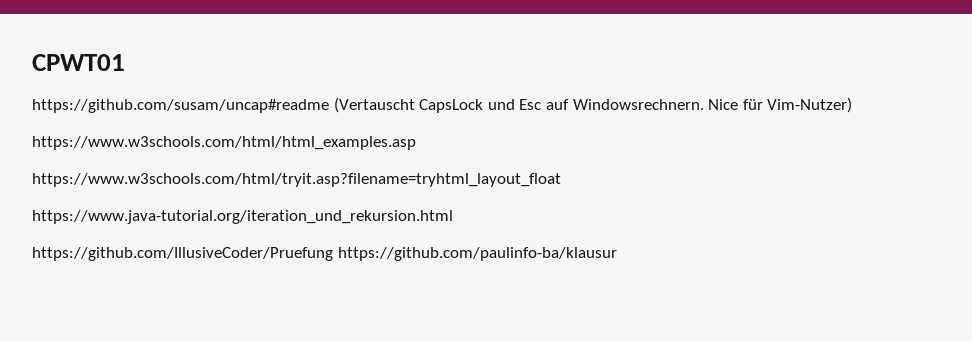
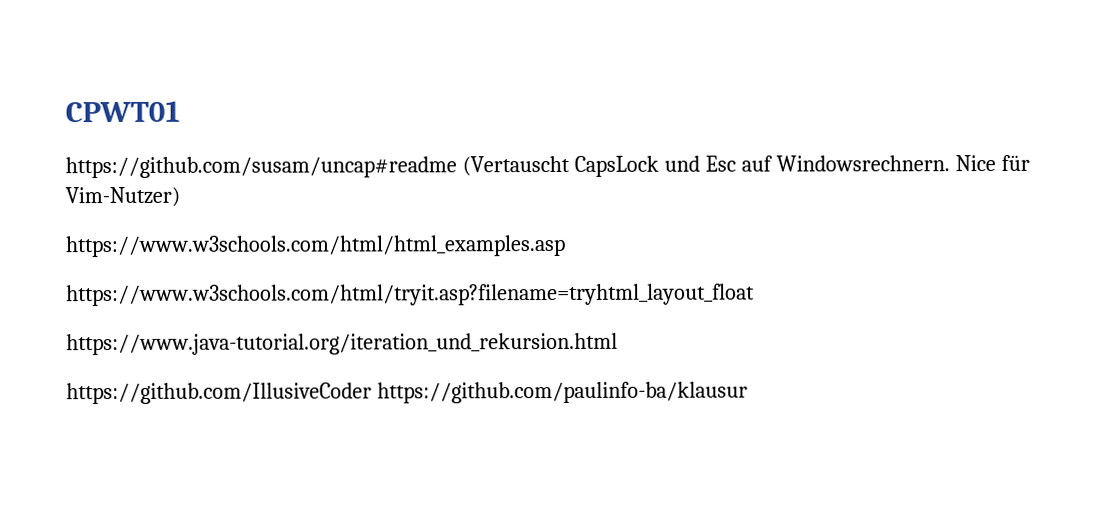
[32,247,333,261] https://github.com/IllusiveCoder/Pruefung -> [66,382,372,405] https://github.com/IllusiveCoder

